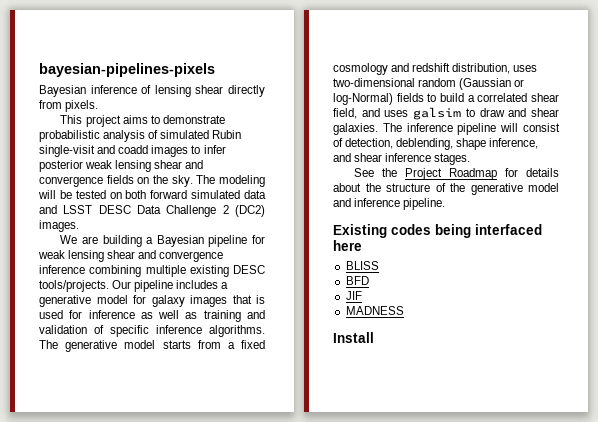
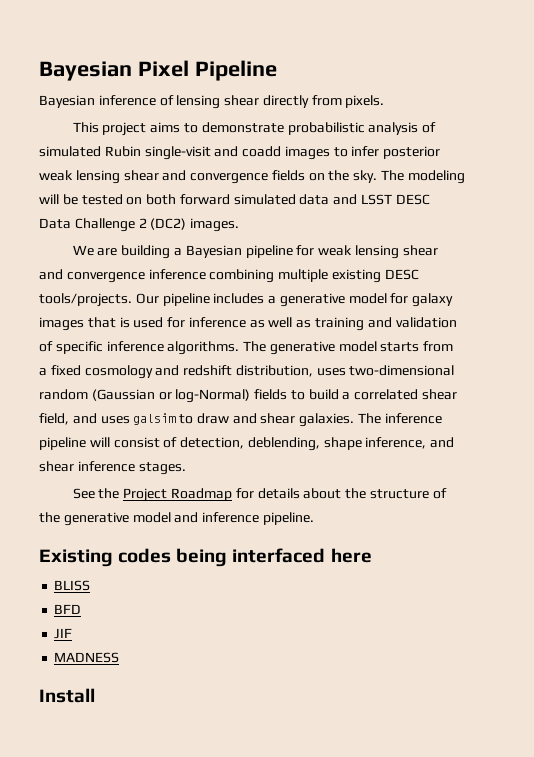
[39,63,215,77] bayesian-pipelines-pixels -> [39,60,277,81] Bayesian Pixel Pipeline

